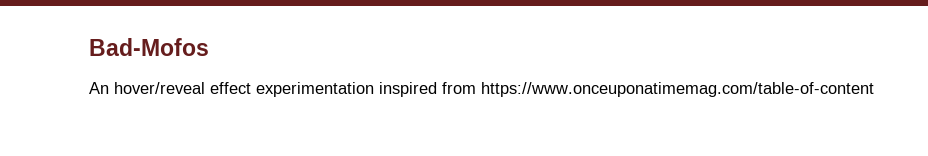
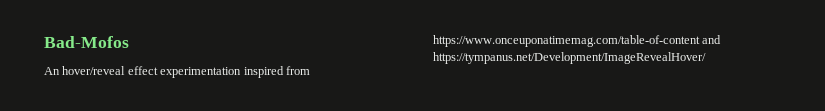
(874, 89) none -> [702,35,722,44] [433,52,706,64] and https://tympanus.net/Development/ImageRevealHover/

